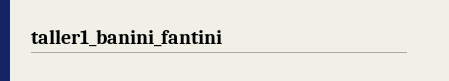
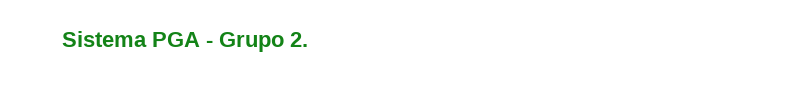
[31,29,222,47] taller1_banini_fantini -> [62,31,308,52] Sistema PGA - Grupo 2.

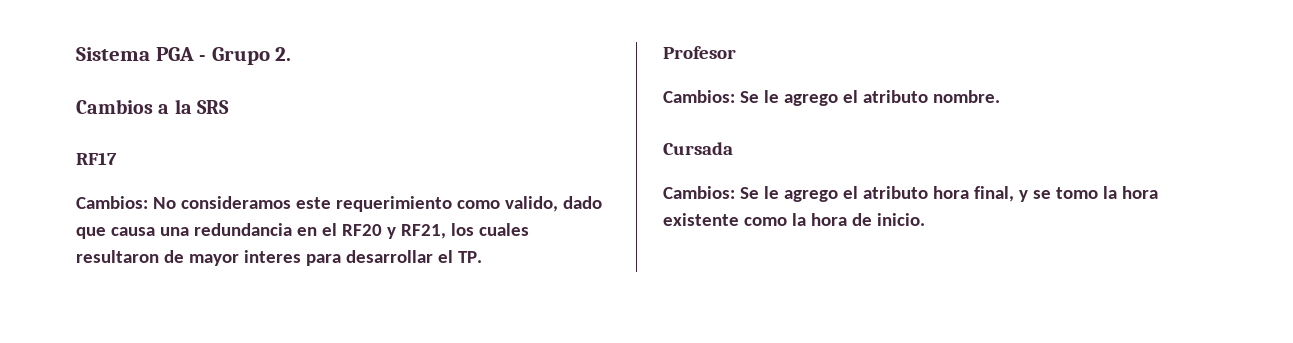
(308, 39) none -> [76,99,229,114] [76,152,117,165] [76,196,602,212] [76,223,529,239] [76,250,482,266] [663,46,736,59] [663,90,1000,106] [663,142,733,155] [663,186,1158,202] [663,213,925,226] // Cambios a la SRS // RF17 // Cambios: No consideramos este requerimiento como valido, dado que causa una redundancia en el RF20 y RF21, los cuales resultaron de mayor interes para desarrollar el TP. // Profesor // Cambios: Se le agrego el atributo nombre. // Cursada // Cambios: Se le agrego el atributo hora final, y se tomo la hora existente como la hora de inicio.

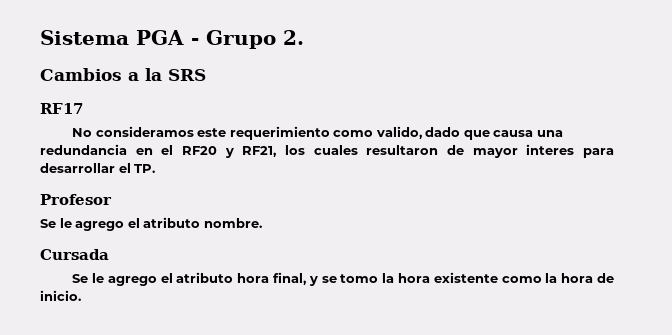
[76,196,148,209] Cambios: -> (83, 108) none
[663,90,735,103] Cambios: -> (112, 199) none
[663,186,735,199] Cambios: -> (109, 254) none

